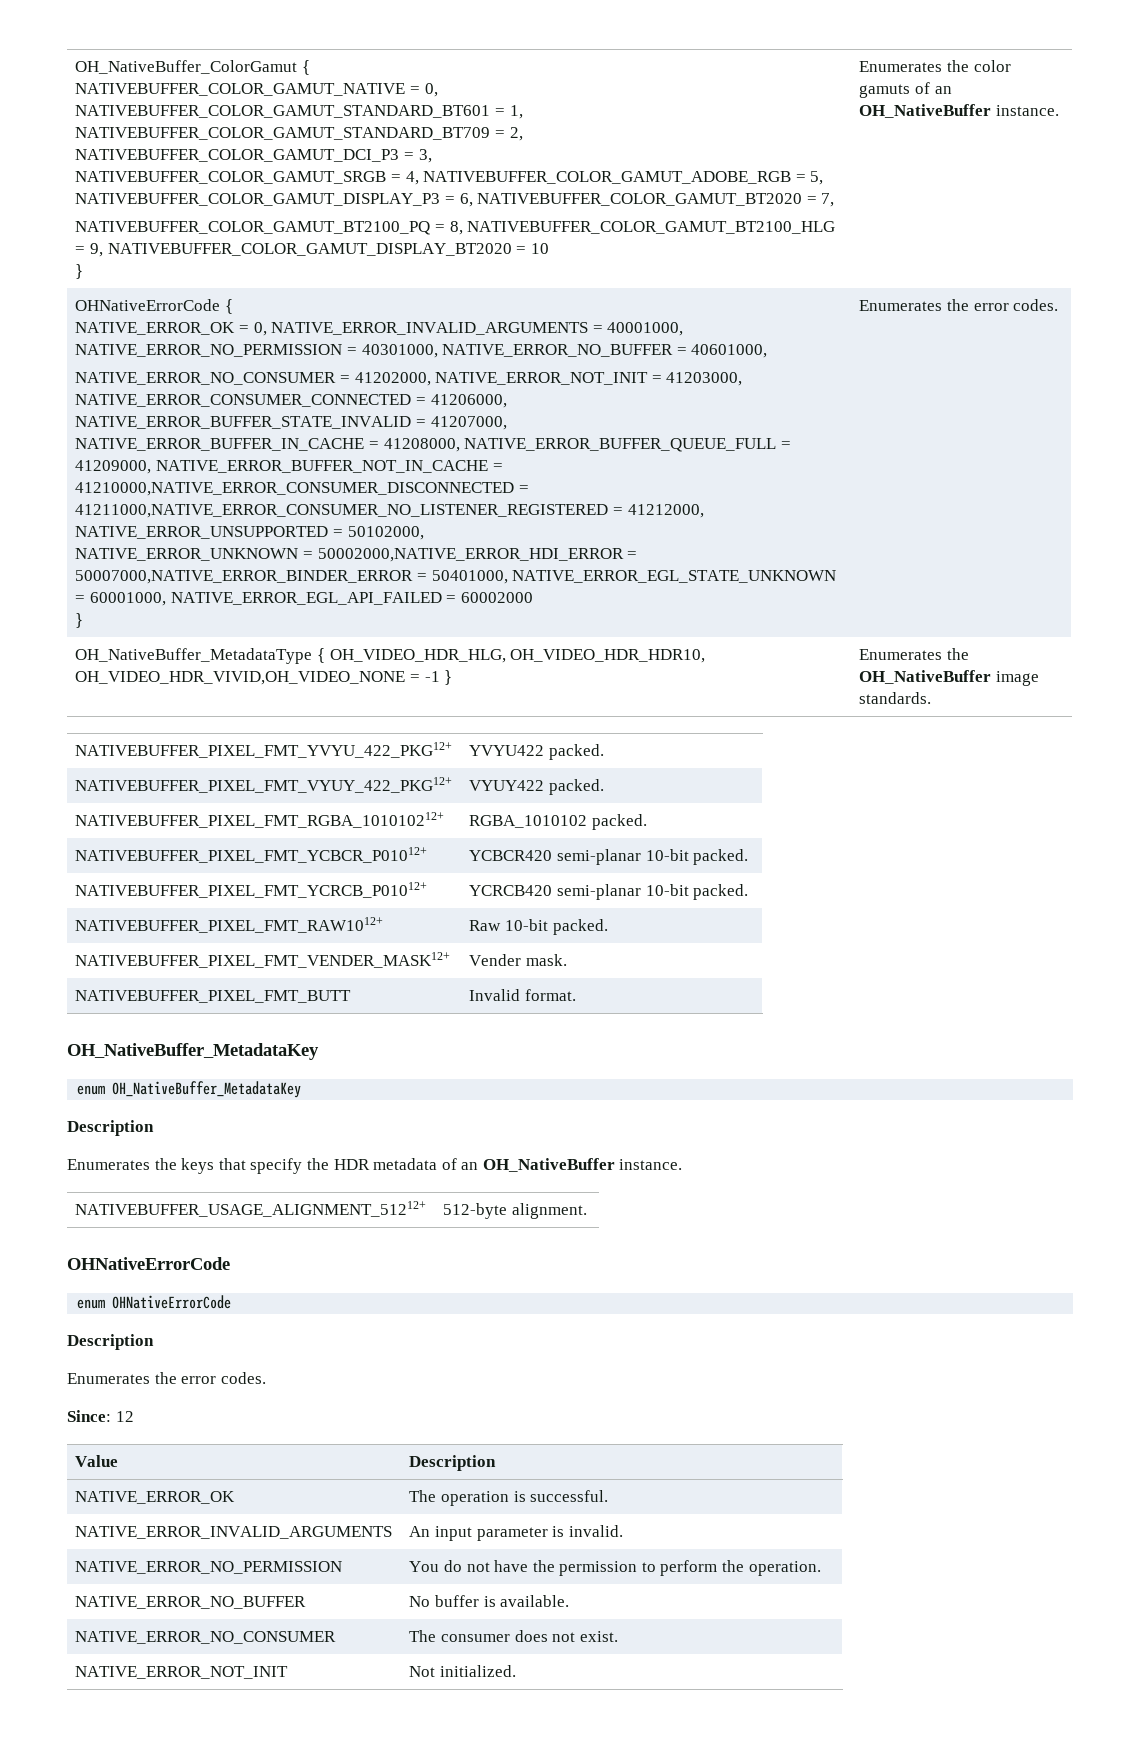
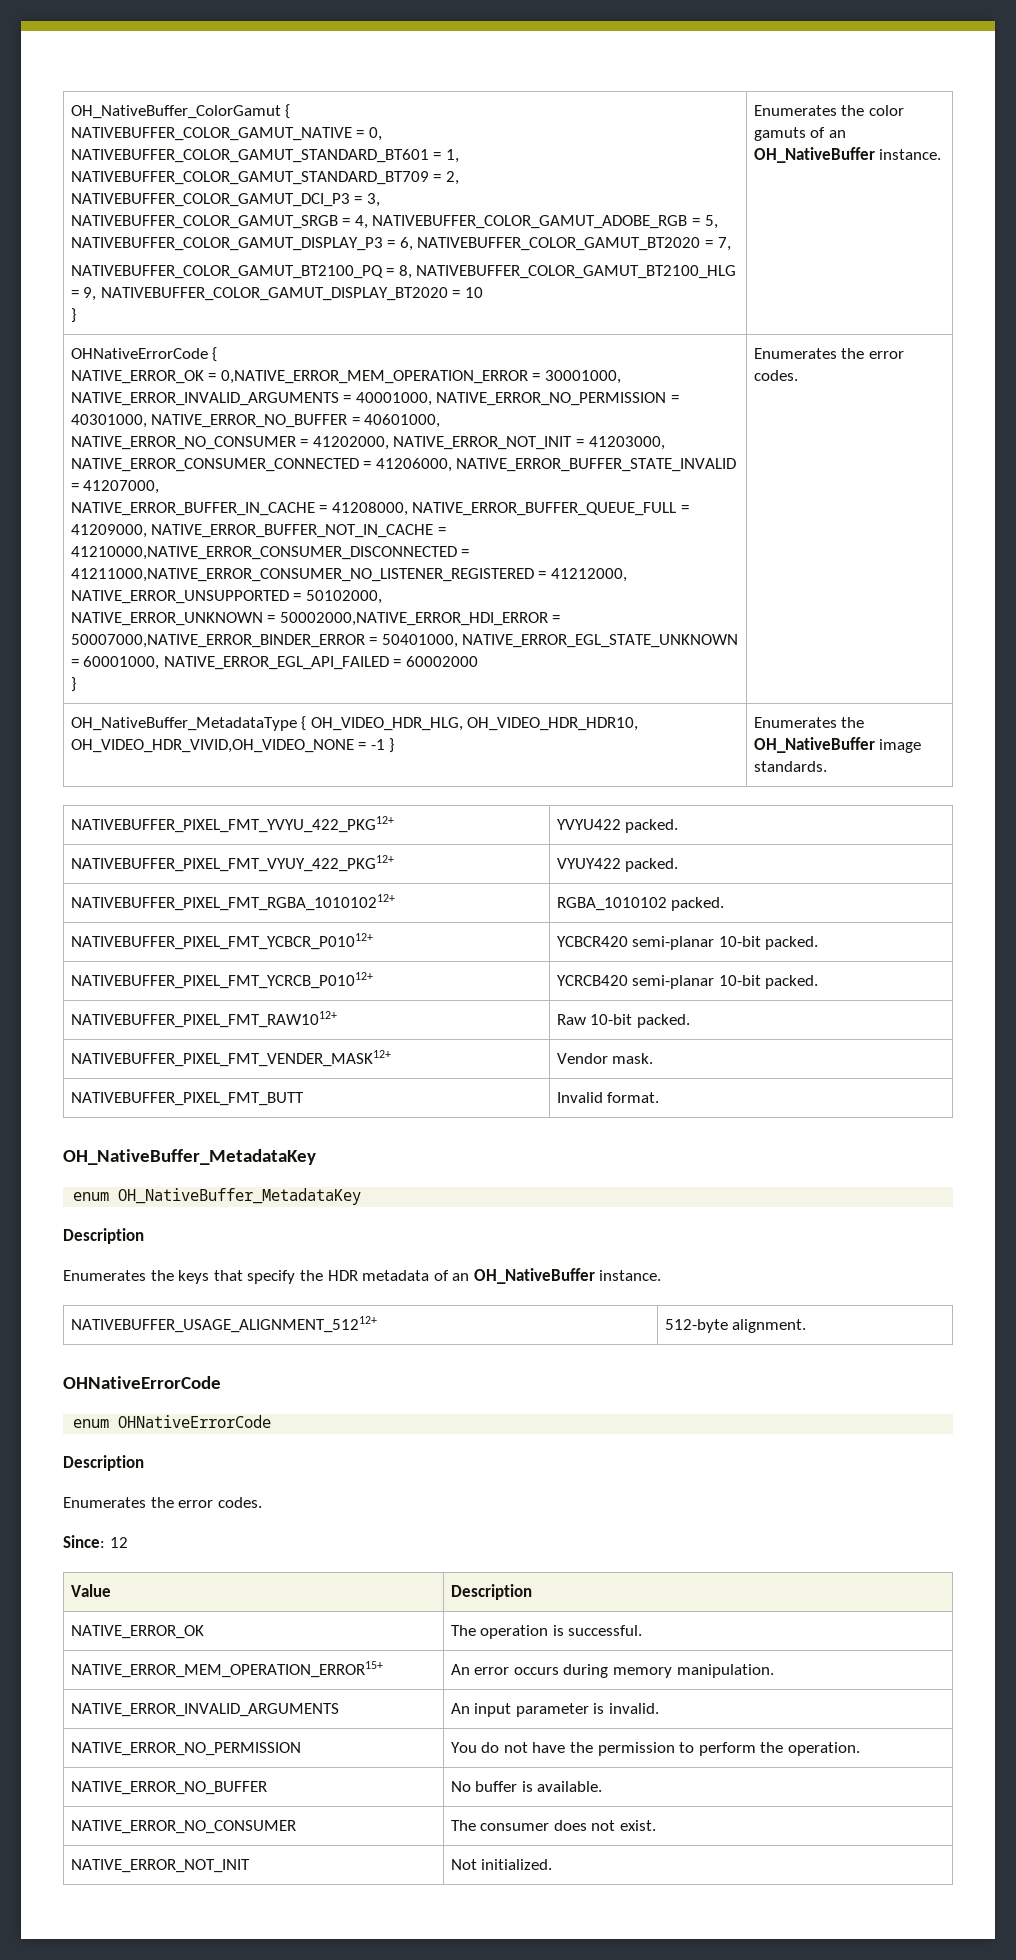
[253,322,267,336] 0, -> [220,370,622,384] 0,NATIVE_ERROR_MEM_OPERATION_ERROR = 30001000,
[469,954,522,966] Vender -> [556,1053,608,1064] Vendor
(609, 1496) none -> [70,1661,383,1678] [450,1664,774,1678] // NATIVE_ERROR_MEM_OPERATION_ERROR15+ | An error occurs during memory manipulation.

